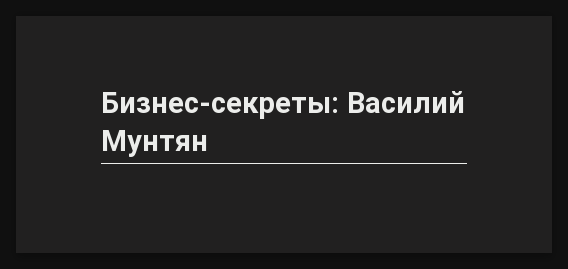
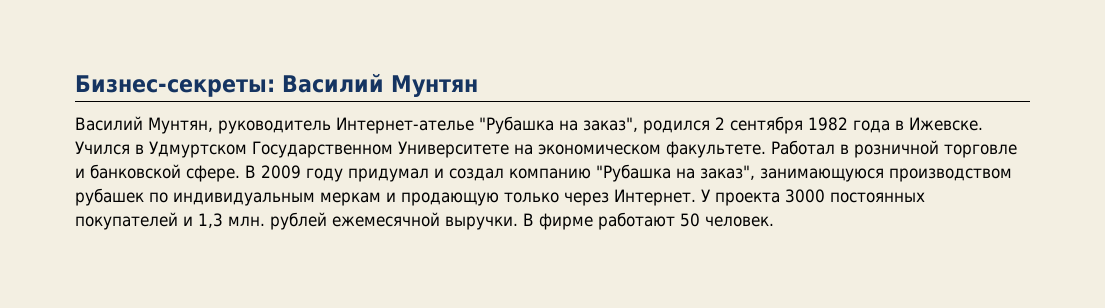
(208, 143) none -> [75,116,983,134] [75,140,1017,158] [75,164,1012,182] [75,188,925,206] [75,212,774,230] // Василий Мунтян, руководитель Интернет-ателье "Рубашка на заказ", родился 2 сентября 1982 года в Ижевске. Учился в Удмуртском Государственном Университете на экономическом факультете. Работал в розничной торговле и банковской сфере. В 2009 году придумал и создал компанию "Рубашка на заказ", занимающуюся производством рубашек по индивидуальным меркам и продающую только через Интернет. У проекта 3000 постоянных покупателей и 1,3 млн. рублей ежемесячной выручки. В фирме работают 50 человек.

